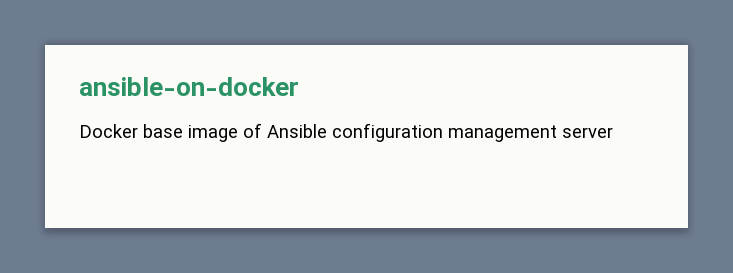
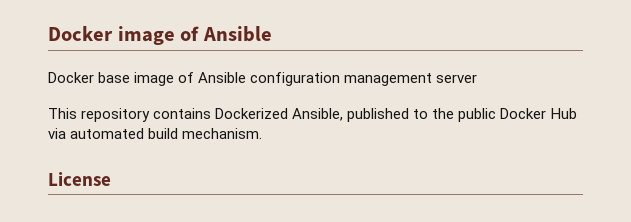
[79,77,299,96] ansible-on-docker -> [48,26,272,45] Docker image of Ansible
(613, 133) none -> [48,108,577,122] [48,128,263,139] [48,172,111,186] // This repository contains Dockerized Ansible, published to the public Docker Hub via automated build mechanism. // License

